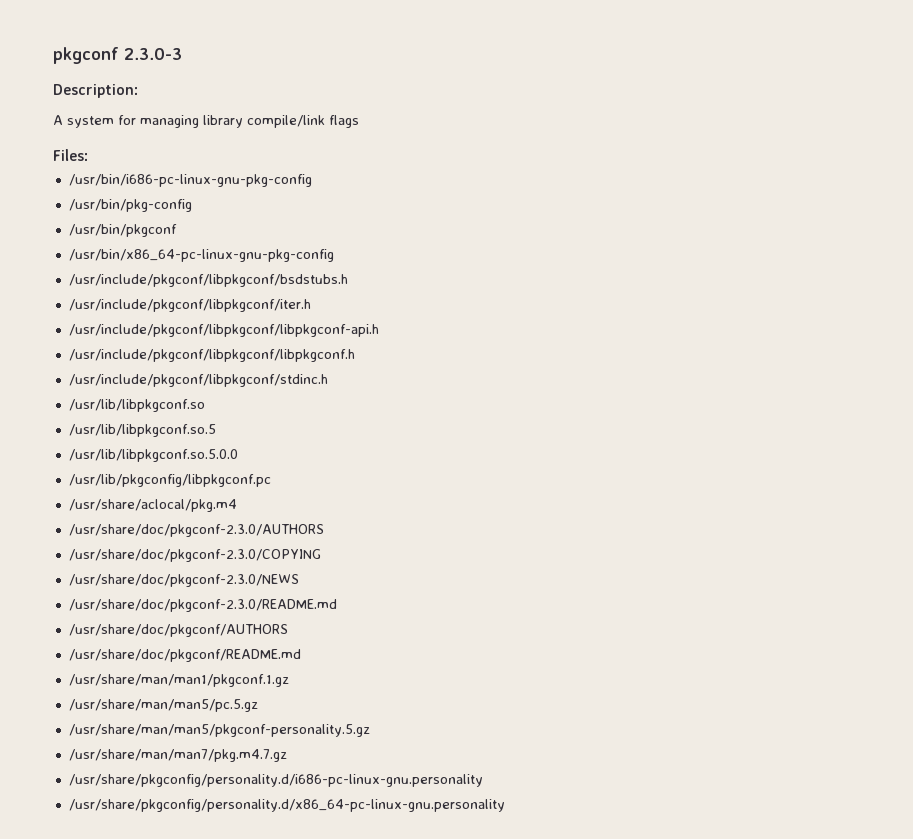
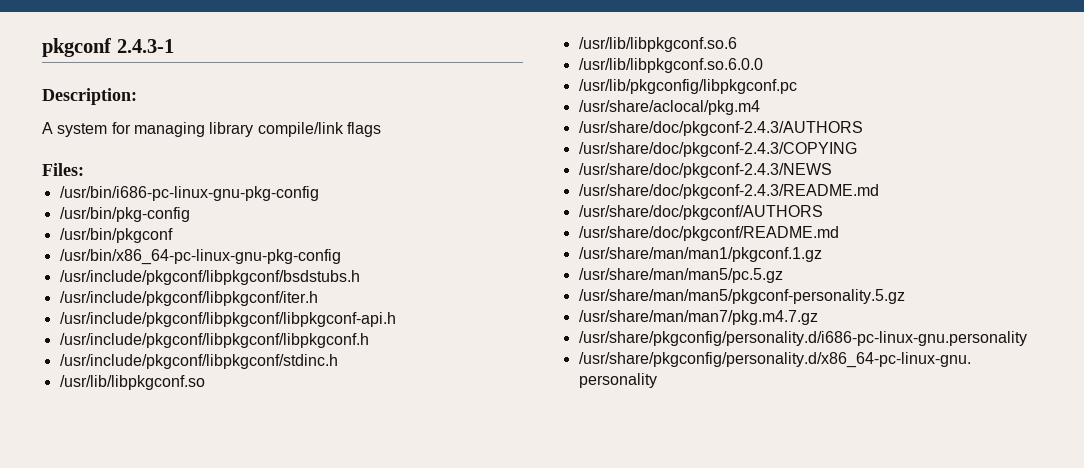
[124,48,182,60] 2.3.0-3 -> [116,39,174,53] 2.4.3-1
[68,424,216,437] [68,449,238,462] /usr/lib/libpkgconf.so.5 // /usr/lib/libpkgconf.so.5.0.0 -> [578,37,737,52] [578,58,763,73] /usr/lib/libpkgconf.so.6 // /usr/lib/libpkgconf.so.6.0.0
[68,524,324,537] [68,549,321,562] [68,574,299,587] [68,599,337,612] /usr/share/doc/pkgconf-2.3.0/AUTHORS // /usr/share/doc/pkgconf-2.3.0/COPYING // /usr/share/doc/pkgconf-2.3.0/NEWS // /usr/share/doc/pkgconf-2.3.0/README.md -> [578,121,863,136] [578,142,857,157] [578,163,832,178] [578,184,879,199] /usr/share/doc/pkgconf-2.4.3/AUTHORS // /usr/share/doc/pkgconf-2.4.3/COPYING // /usr/share/doc/pkgconf-2.4.3/NEWS // /usr/share/doc/pkgconf-2.4.3/README.md

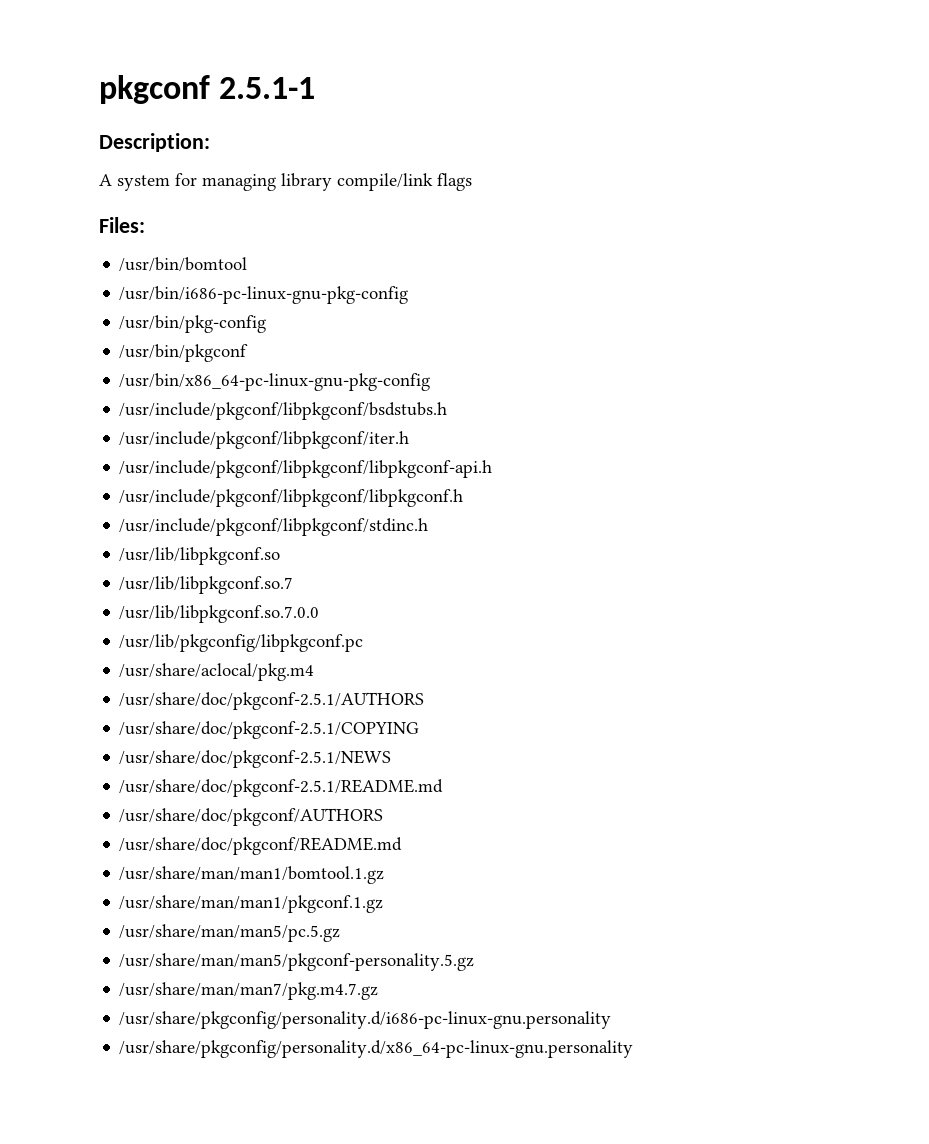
[116,39,174,53] 2.4.3-1 -> [219,77,316,99] 2.5.1-1
(84, 169) none -> [119,257,248,272] // /usr/bin/bomtool
[578,37,737,52] [578,58,763,73] /usr/lib/libpkgconf.so.6 // /usr/lib/libpkgconf.so.6.0.0 -> [119,576,294,594] [119,605,320,623] /usr/lib/libpkgconf.so.7 // /usr/lib/libpkgconf.so.7.0.0
[578,121,863,136] [578,142,857,157] [578,163,832,178] [578,184,879,199] /usr/share/doc/pkgconf-2.4.3/AUTHORS // /usr/share/doc/pkgconf-2.4.3/COPYING // /usr/share/doc/pkgconf-2.4.3/NEWS // /usr/share/doc/pkgconf-2.4.3/README.md -> [119,692,425,710] [119,721,420,739] [119,750,392,768] [119,779,444,797] /usr/share/doc/pkgconf-2.5.1/AUTHORS // /usr/share/doc/pkgconf-2.5.1/COPYING // /usr/share/doc/pkgconf-2.5.1/NEWS // /usr/share/doc/pkgconf-2.5.1/README.md
(839, 233) none -> [119,866,385,884] // /usr/share/man/man1/bomtool.1.gz

